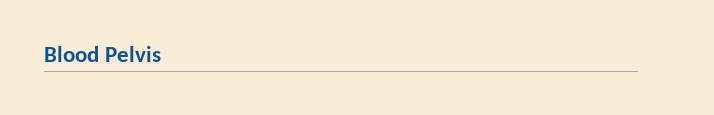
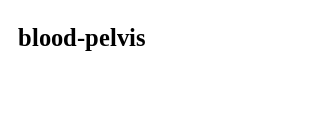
[44,46,162,62] Blood Pelvis -> [18,28,146,51] blood-pelvis

